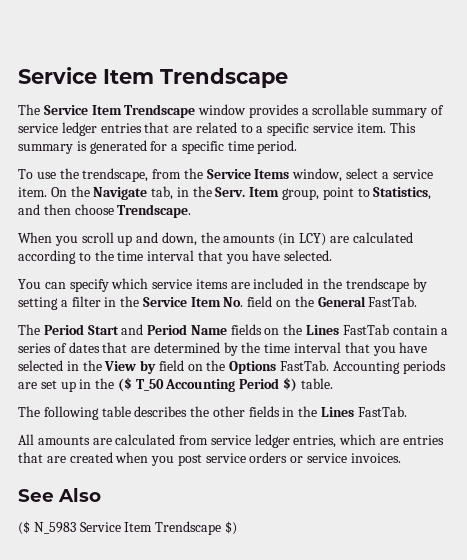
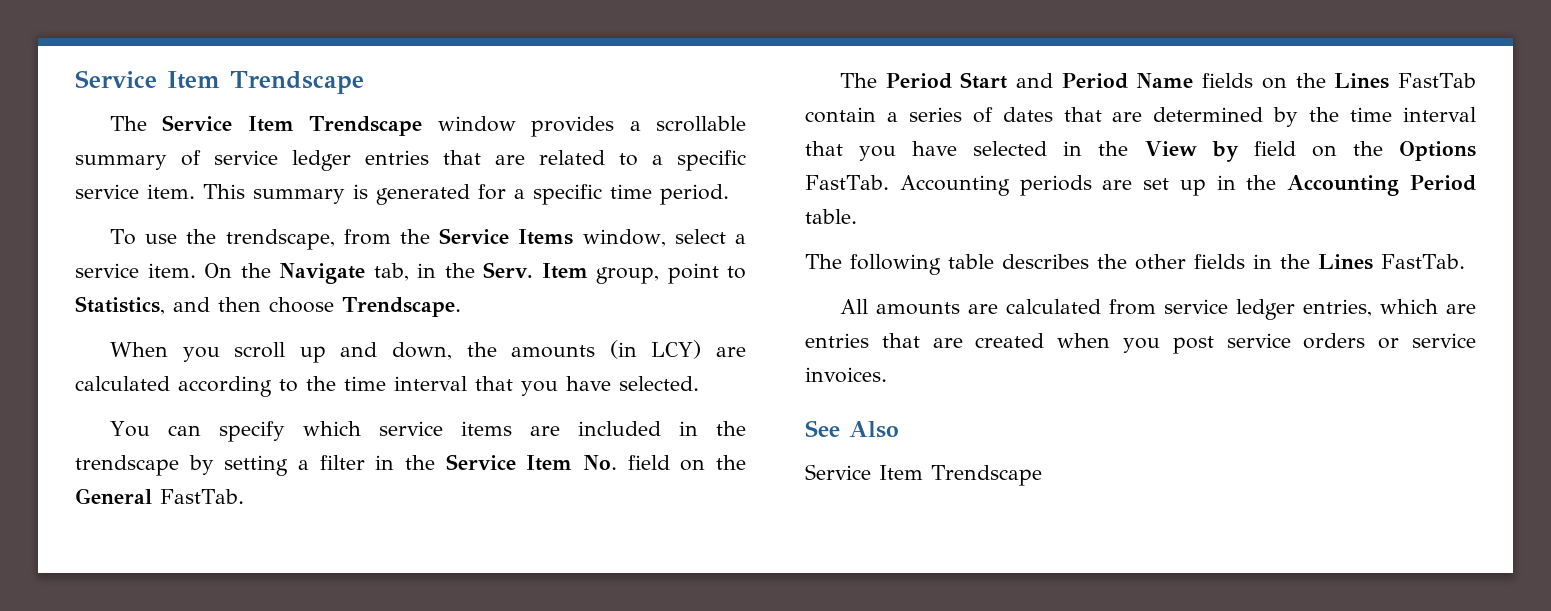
[117,377,164,392] ($ T_50 -> (1277, 182) none
[283,377,298,392] $) -> (1477, 183) none
[18,521,237,535] ($ N_5983 Service Item Trendscape $) -> [805,464,1042,486] Service Item Trendscape

